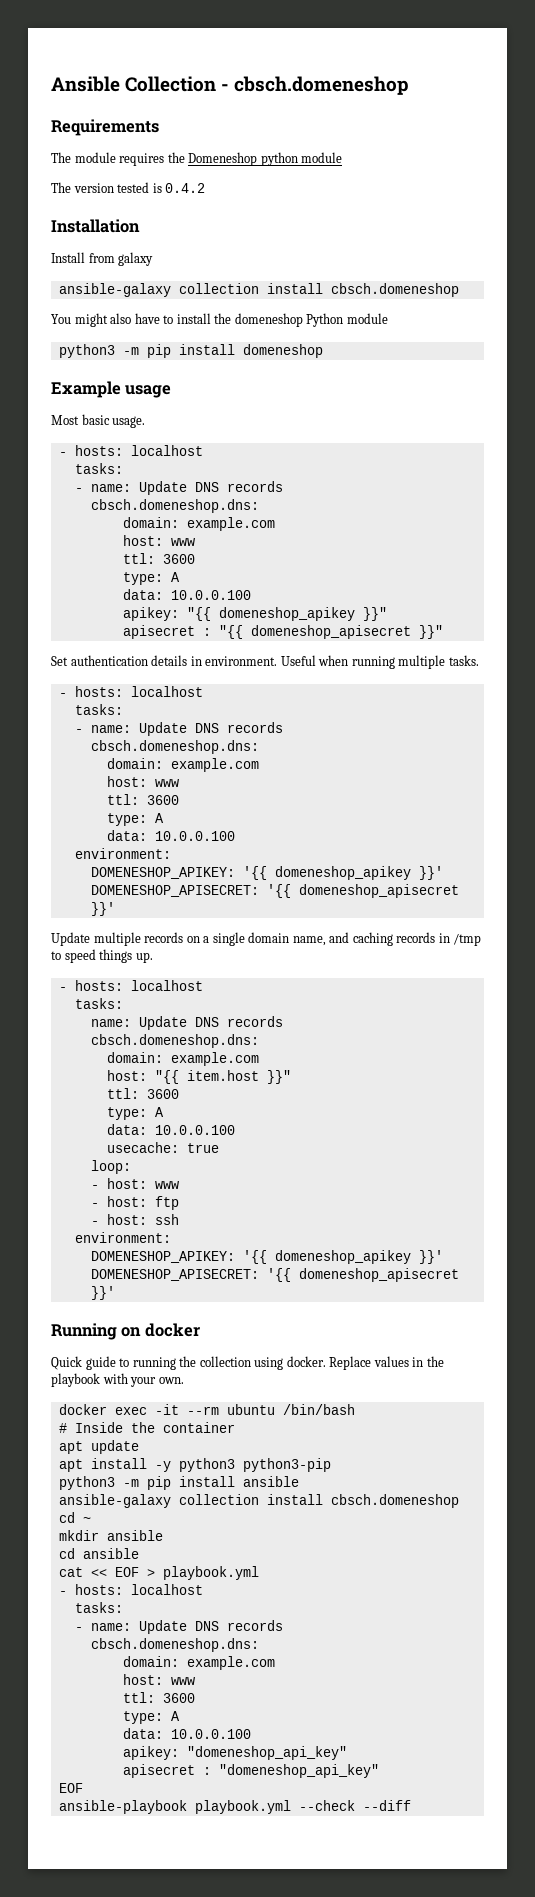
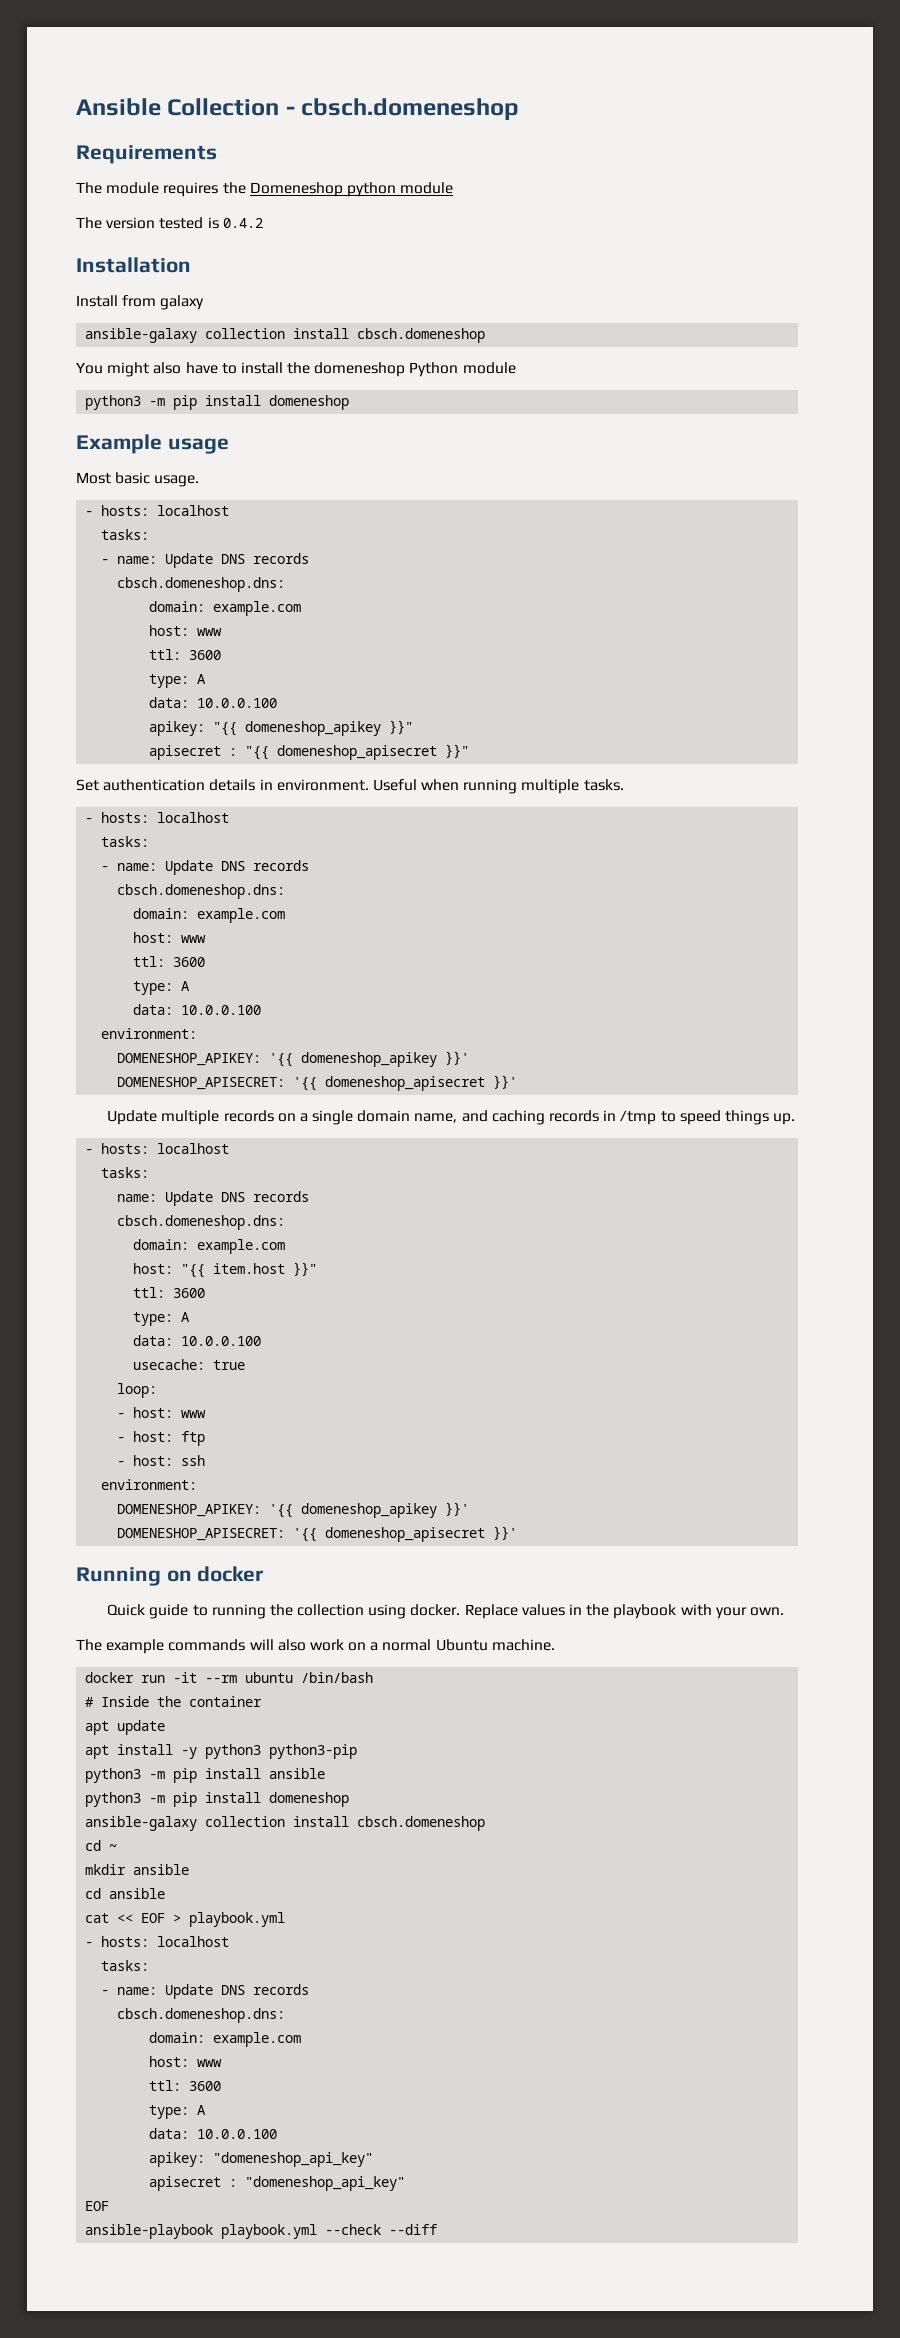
[58,1404,147,1415] // docker exec -> [76,1639,555,1654] [85,1672,166,1683] // The example commands will also work on a normal Ubuntu machine. // docker run
(299, 1481) none -> [85,1792,350,1807] // python3 -m pip install domeneshop

